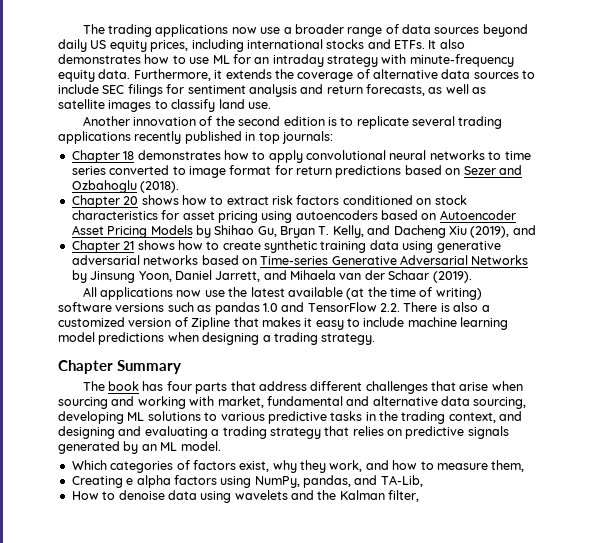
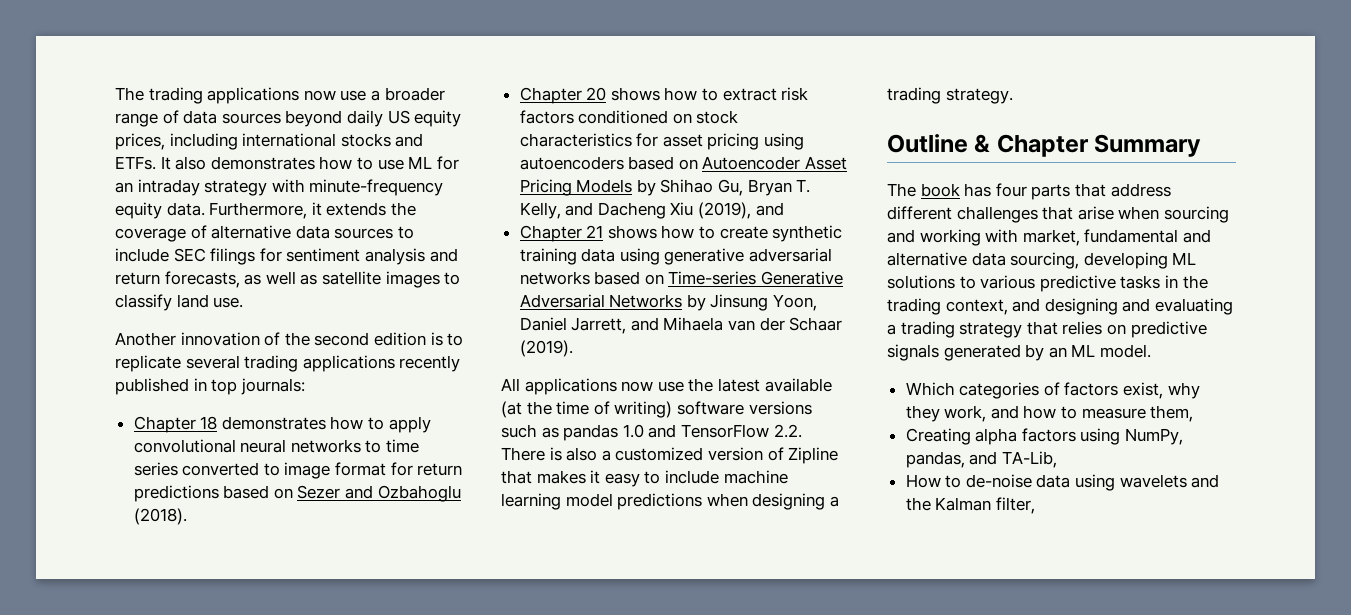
(376, 339) none -> [887,134,991,153] Outline &
[126,478,134,485] e -> (971, 436) none
[118,490,165,500] denoise -> [965,474,1032,488] de-noise

